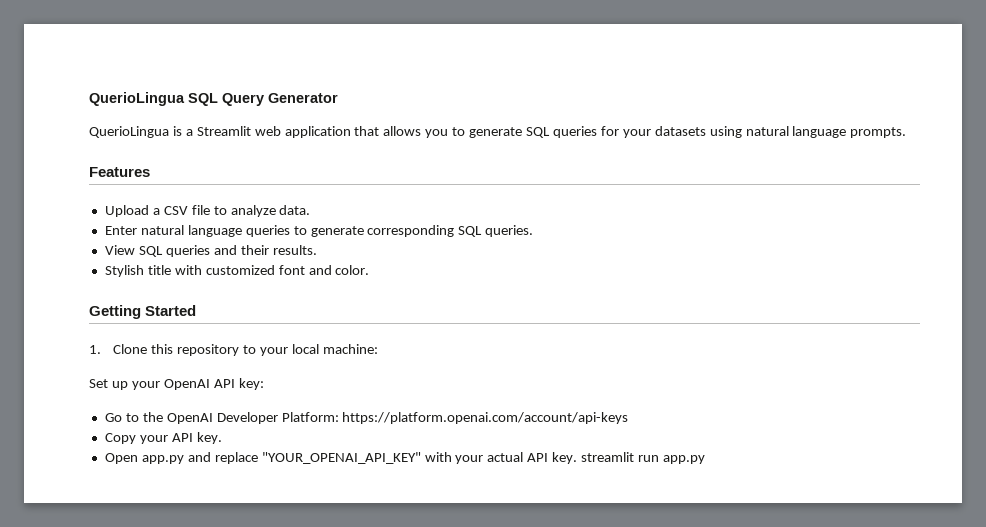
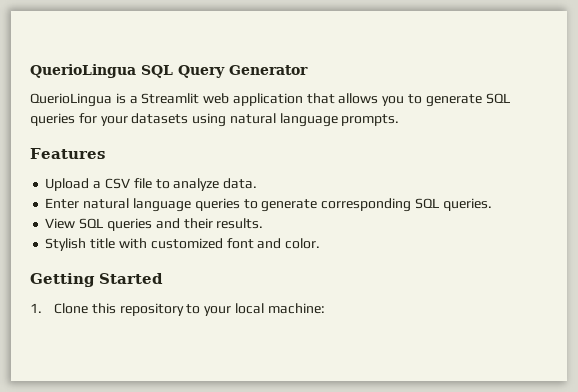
[89,378,264,390] [104,412,629,424] [104,432,222,444] [104,452,705,464] // Set up your OpenAI API key: // Go to the OpenAI Developer Platform: https://platform.openai.com/account/api-keys // Copy your API key. // Open app.py and replace "YOUR_OPENAI_API_KEY" with your actual API key. streamlit run app.py -> (325, 308) none

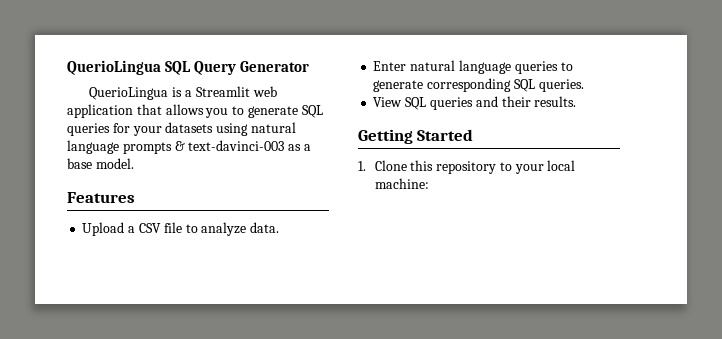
[341,114,400,126] prompts. -> [122,140,311,154] [67,158,134,169] prompts & text-davinci-003 as a base model.
[45,238,321,251] // Stylish title with customized font and color. -> (577, 101) none

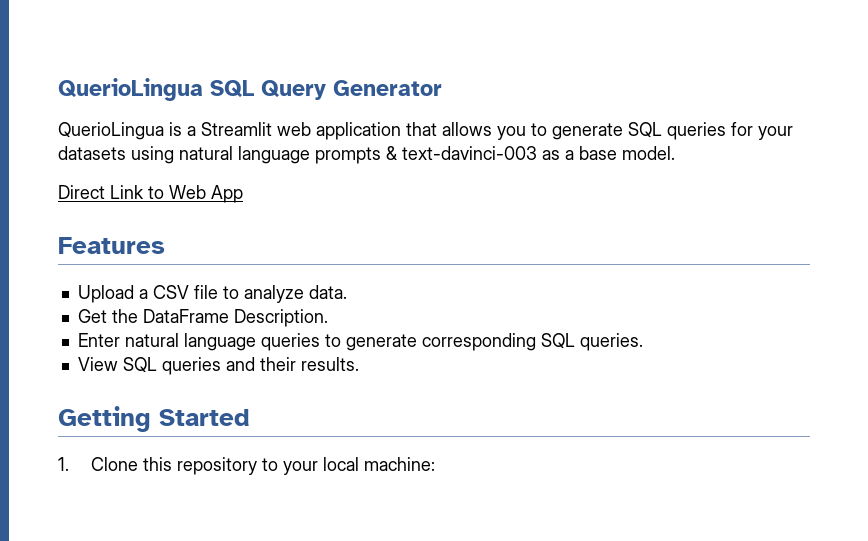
(134, 163) none -> [58,185,243,203] // Direct Link to Web App
(280, 227) none -> [77,309,328,327] // Get the DataFrame Description.

